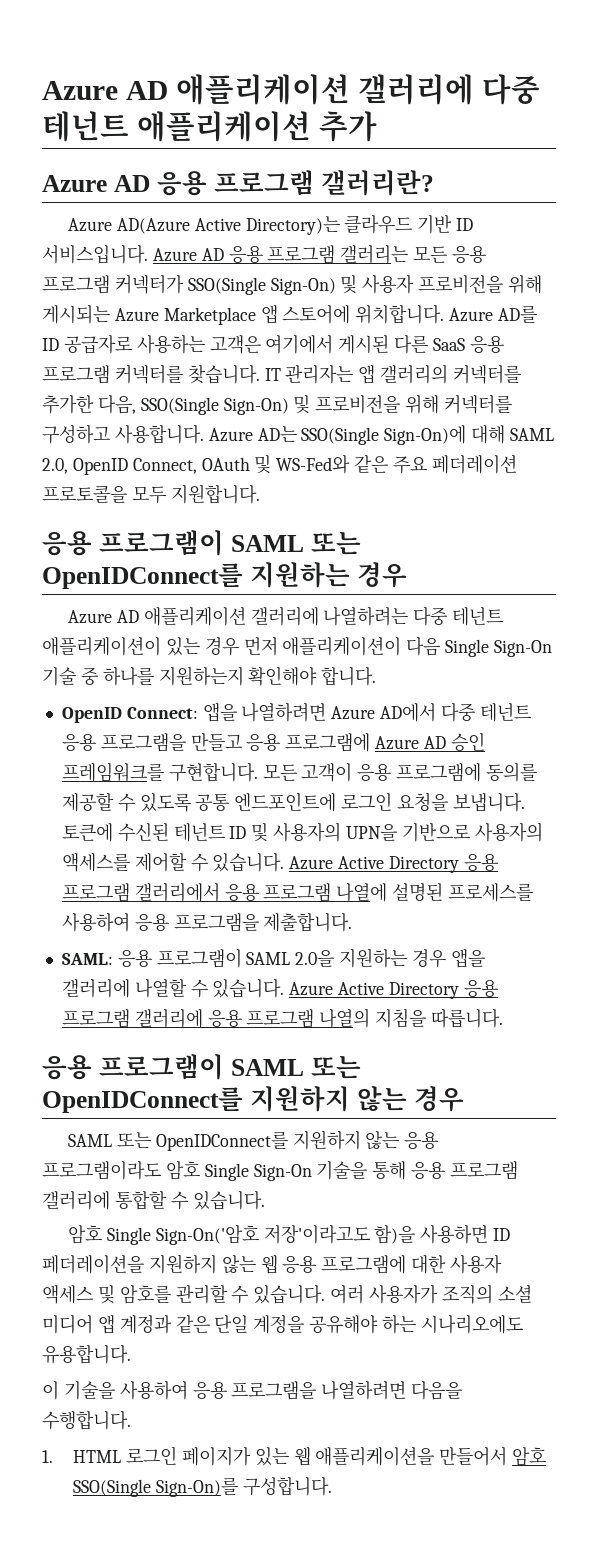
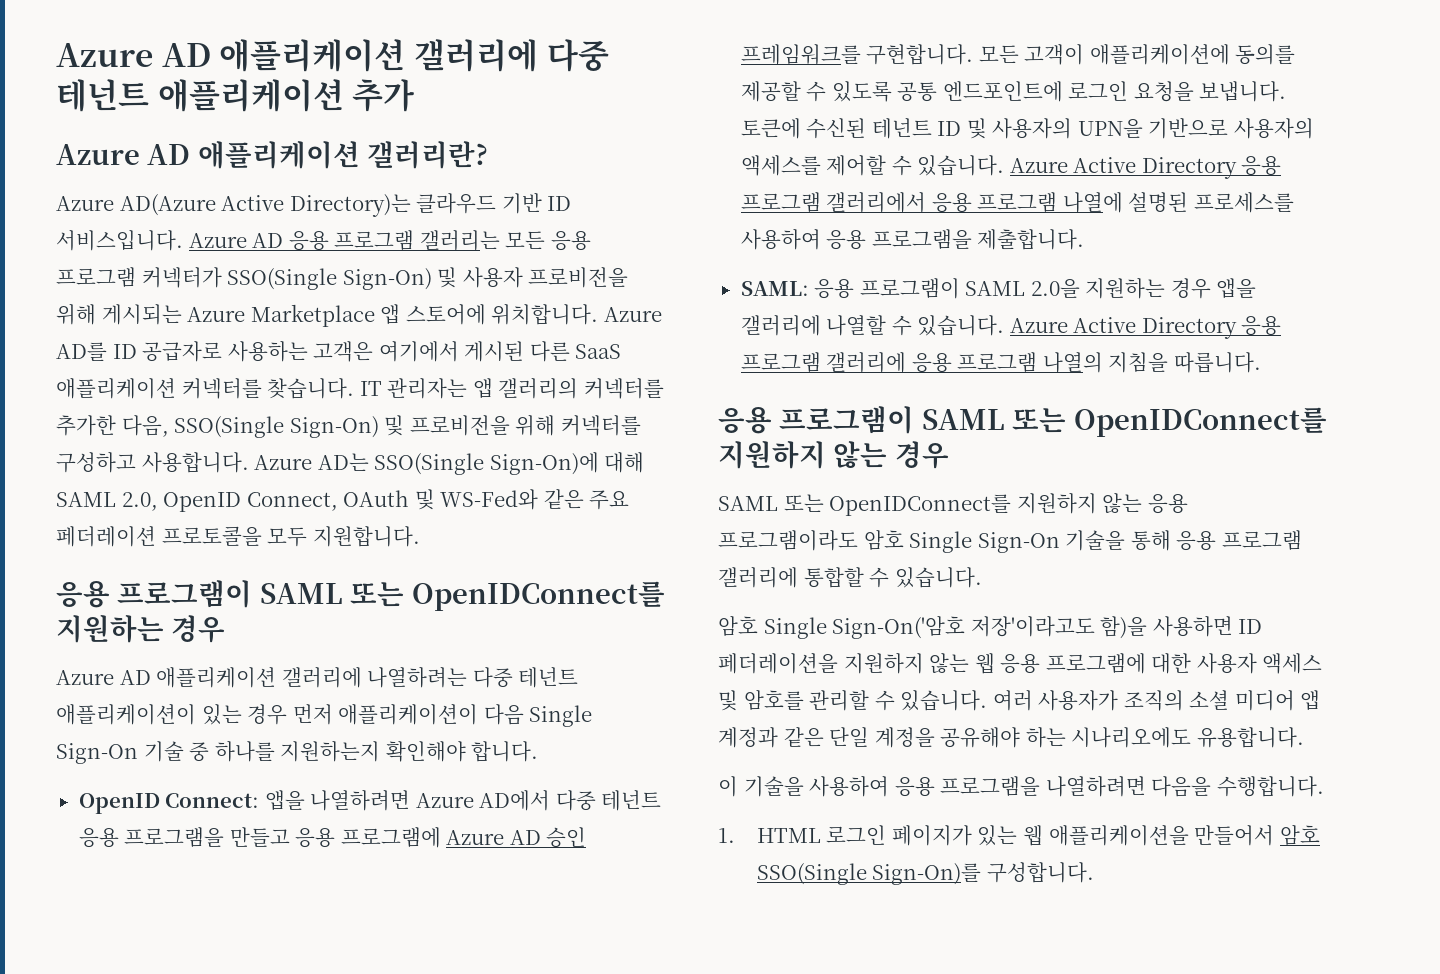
[156,170,314,196] 응용 프로그램 -> [197,141,360,169] 애플리케이션
[469,336,504,353] [42,365,110,384] 응용 프로그램 -> [56,378,176,399] 애플리케이션
[357,763,482,782] 응용 프로그램에 -> [1089,44,1230,65] 애플리케이션에

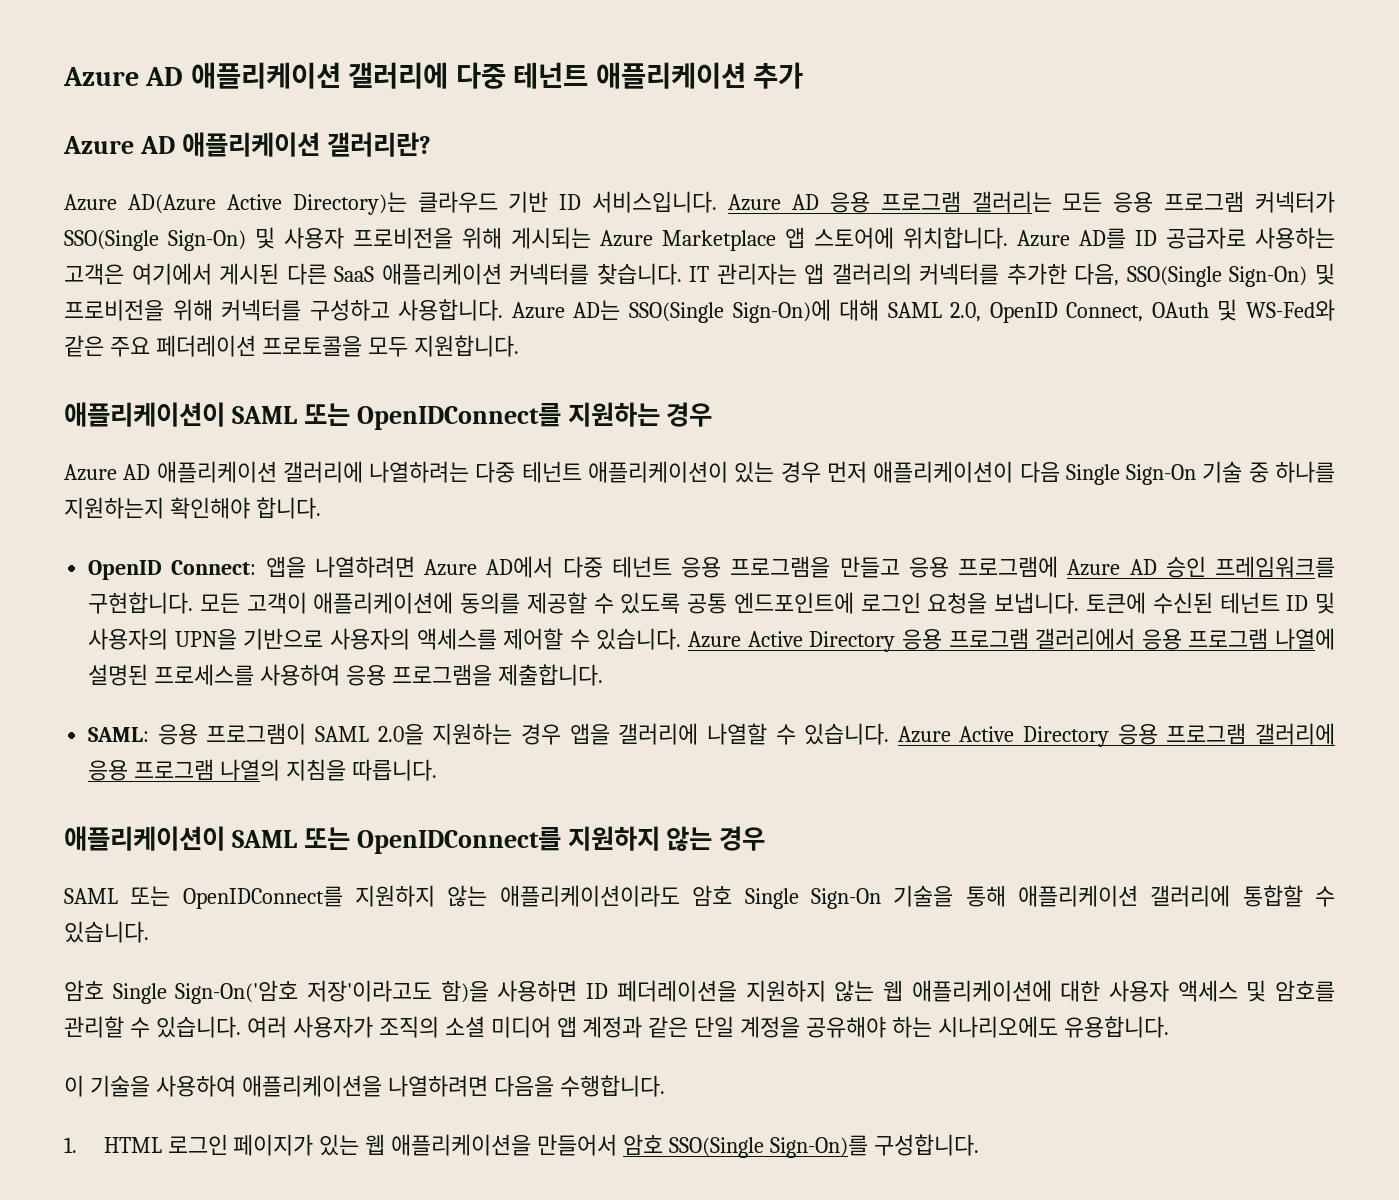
[56,580,253,608] 응용 프로그램이 -> [64,402,225,427] 애플리케이션이
[718,406,915,434] 응용 프로그램이 -> [64,826,225,851] 애플리케이션이
[1147,494,1188,514] [718,530,858,551] 응용 프로그램이라도 -> [499,885,680,907] 애플리케이션이라도
[1176,530,1302,551] 응용 프로그램 -> [1017,885,1138,907] 애플리케이션
[1000,653,1146,674] 응용 프로그램에 -> [911,980,1052,1002] 애플리케이션에
[894,776,1041,797] 응용 프로그램을 -> [241,1075,382,1097] 애플리케이션을

